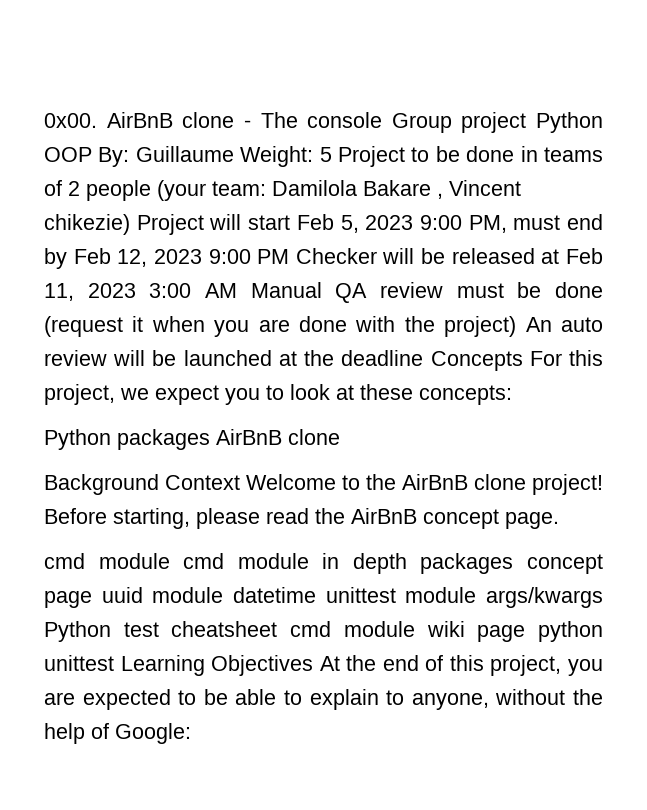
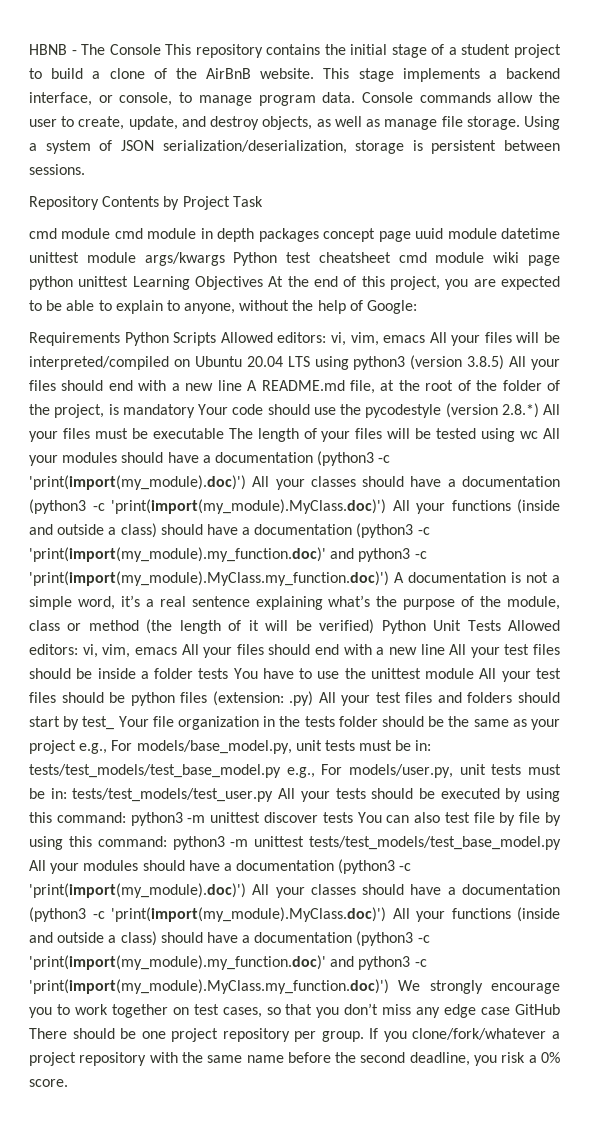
[44,112,603,133] [44,146,603,167] [44,180,521,201] [44,214,603,235] [44,248,603,269] [44,282,603,303] [44,316,603,337] [44,350,603,371] [44,384,512,405] [44,429,340,450] [44,474,603,495] [44,508,559,529] 0x00. AirBnB clone - The console Group project Python OOP By: Guillaume Weight: 5 Project to be done in teams of 2 people (your team: Damilola Bakare , Vincent chikezie) Project will start Feb 5, 2023 9:00 PM, must end by Feb 12, 2023 9:00 PM Checker will be released at Feb 11, 2023 3:00 AM Manual QA review must be done (request it when you are done with the project) An auto review will be launched at the deadline Concepts For this project, we expect you to look at these concepts: // Python packages AirBnB clone // Background Context Welcome to the AirBnB clone project! Before starting, please read the AirBnB concept page. -> [29,44,562,58] [29,68,560,82] [29,92,560,106] [29,116,560,130] [29,140,560,154] [29,164,85,175] [29,196,263,210] HBNB - The Console This repository contains the initial stage of a student project to build a clone of the AirBnB website. This stage implements a backend interface, or console, to manage program data. Console commands allow the user to create, update, and destroy objects, as well as manage file storage. Using a system of JSON serialization/deserialization, storage is persistent between sessions. // Repository Contents by Project Task
(191, 733) none -> [29,332,560,346] [29,355,560,370] [29,380,560,394] [29,403,560,418] [29,428,560,442] [29,451,391,466] [29,475,560,490] [29,499,560,514] [29,523,430,538] [29,547,427,562] [29,571,560,586] [29,595,561,610] [29,619,560,634] [29,644,560,658] [29,668,561,682] [29,691,561,706] [29,716,560,730] [29,740,432,754] [29,764,562,778] [29,788,560,802] [29,812,561,826] [29,836,561,850] [29,859,412,874] [29,883,560,898] [29,907,560,922] [29,931,430,946] [29,955,427,970] [29,979,560,994] [29,1003,560,1018] [29,1028,560,1042] [29,1052,561,1066] [29,1079,68,1087] // Requirements Python Scripts Allowed editors: vi, vim, emacs All your files will be interpreted/compiled on Ubuntu 20.04 LTS using python3 (version 3.8.5) All your files should end with a new line A README.md file, at the root of the folder of the project, is mandatory Your code should use the pycodestyle (version 2.8.*) All your files must be executable The length of your files will be tested using wc All your modules should have a documentation (python3 -c 'print(import(my_module).doc)') All your classes should have a documentation (python3 -c 'print(import(my_module).MyClass.doc)') All your functions (inside and outside a class) should have a documentation (python3 -c 'print(import(my_module).my_function.doc)' and python3 -c 'print(import(my_module).MyClass.my_function.doc)') A documentation is not a simple word, it’s a real sentence explaining what’s the purpose of the module, class or method (the length of it will be verified) Python Unit Tests Allowed editors: vi, vim, emacs All your files should end with a new line All your test files should be inside a folder tests You have to use the unittest module All your test files should be python files (extension: .py) All your test files and folders should start by test_ Your file organization in the tests folder should be the same as your project e.g., For models/base_model.py, unit tests must be in: tests/test_models/test_base_model.py e.g., For models/user.py, unit tests must be in: tests/test_models/test_user.py All your tests should be executed by using this command: python3 -m unittest discover tests You can also test file by file by using this command: python3 -m unittest tests/test_models/test_base_model.py All your modules should have a documentation (python3 -c 'print(import(my_module).doc)') All your classes should have a documentation (python3 -c 'print(import(my_module).MyClass.doc)') All your functions (inside and outside a class) should have a documentation (python3 -c 'print(import(my_module).my_function.doc)' and python3 -c 'print(import(my_module).MyClass.my_function.doc)') We strongly encourage you to work together on test cases, so that you don’t miss any edge case GitHub There should be one project repository per group. If you clone/fork/whatever a project repository with the same name before the second deadline, you risk a 0% score.

